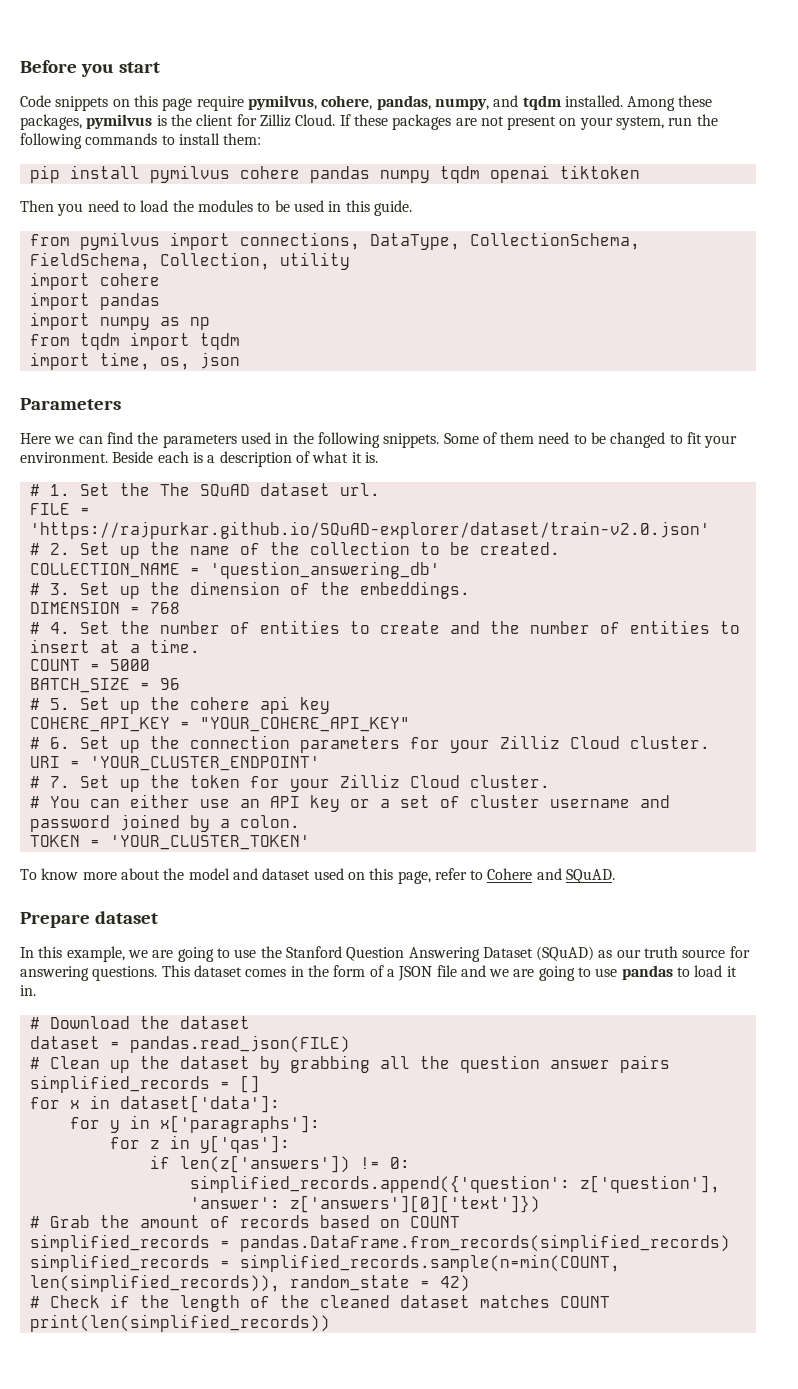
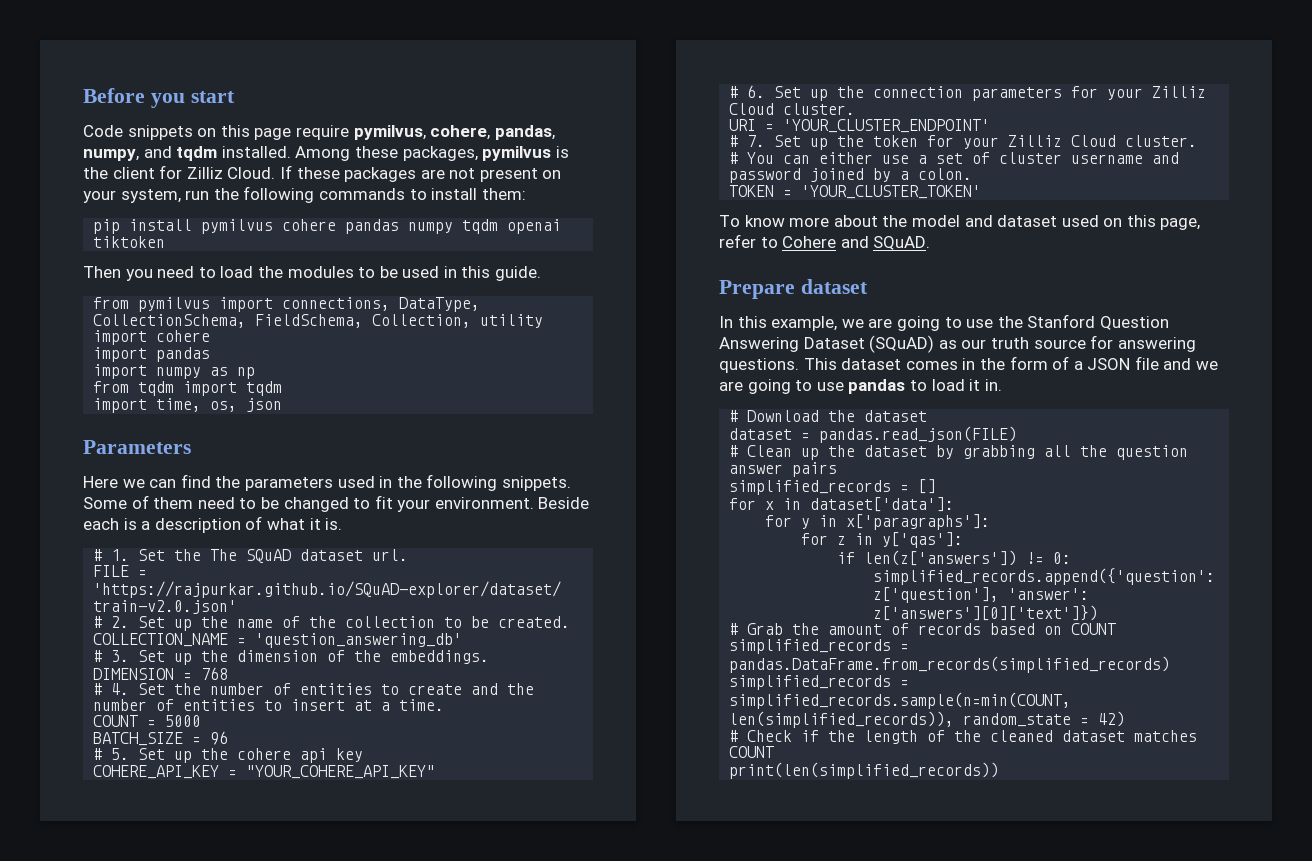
[239,795,370,812] an API key or -> (910, 159) none

